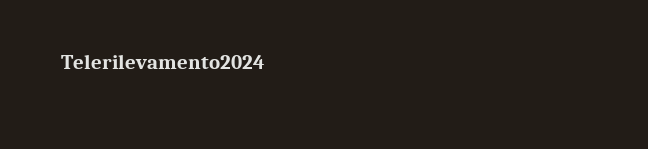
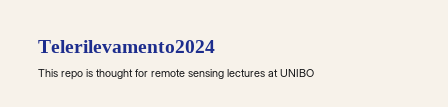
(265, 61) none -> [38,69,314,80] // This repo is thought for remote sensing lectures at UNIBO

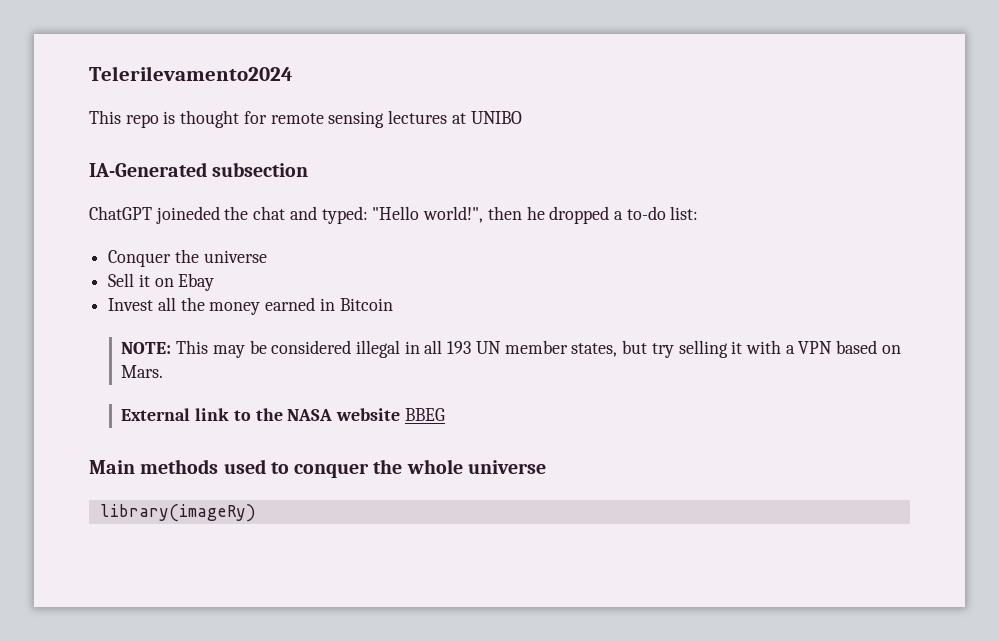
(314, 73) none -> [89,162,309,177] [89,206,699,224] [108,249,267,267] [108,273,215,291] [108,297,393,315] [121,340,901,358] [121,365,164,378] [121,408,445,421] [89,459,546,478] [99,504,256,522] // IA-Generated subsection // ChatGPT joineded the chat and typed: "Hello world!", then he dropped a to-do list: // Conquer the universe // Sell it on Ebay // Invest all the money earned in Bitcoin // NOTE: This may be considered illegal in all 193 UN member states, but try selling it with a VPN based on Mars. // External link to the NASA website BBEG // Main methods used to conquer the whole universe // library(imageRy)

